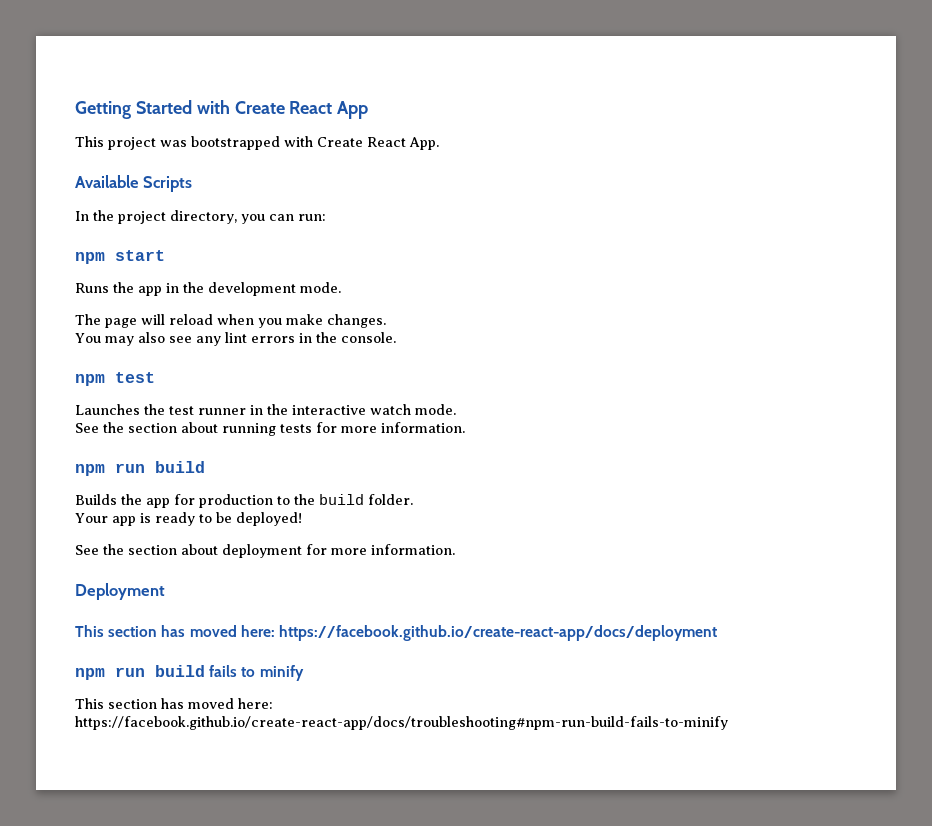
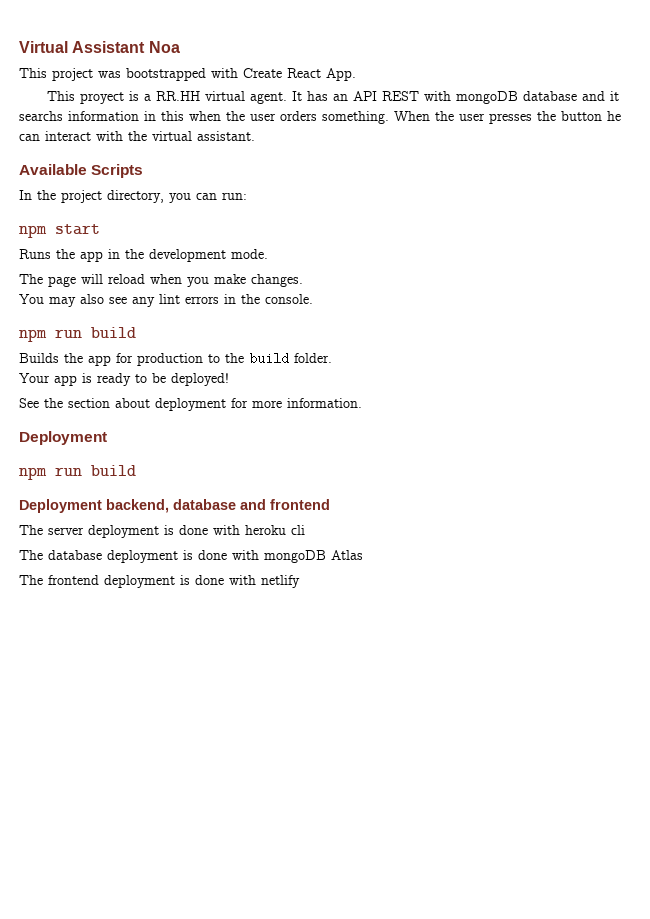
[75,100,369,119] Getting Started with Create React App -> [19,41,180,53] Virtual Assistant Noa
(439, 143) none -> [47,91,620,104] [19,111,621,124] [19,131,255,141] // This proyect is a RR.HH virtual agent. It has an API REST with mongoDB database and it searchs information in this when the user orders something. When the user presses the button he can interact with the virtual assistant.
[75,372,155,386] [75,404,456,415] [75,422,465,436] // npm test // Launches the test runner in the interactive watch mode. // See the section about running tests for more information. -> (313, 299) none
[75,625,717,641] [75,665,304,681] [75,698,273,709] [75,716,728,730] This section has moved here: https://facebook.github.io/create-react-app/docs/deployment // npm run build fails to minify // This section has moved here: https://facebook.github.io/create-react-app/docs/troubleshooting#npm-run-build-fails-to-minify -> [19,465,136,480] [19,499,330,513] [19,525,305,538] [19,550,363,563] [19,575,300,588] npm run build // Deployment backend, database and frontend // The server deployment is done with heroku cli // The database deployment is done with mongoDB Atlas // The frontend deployment is done with netlify

